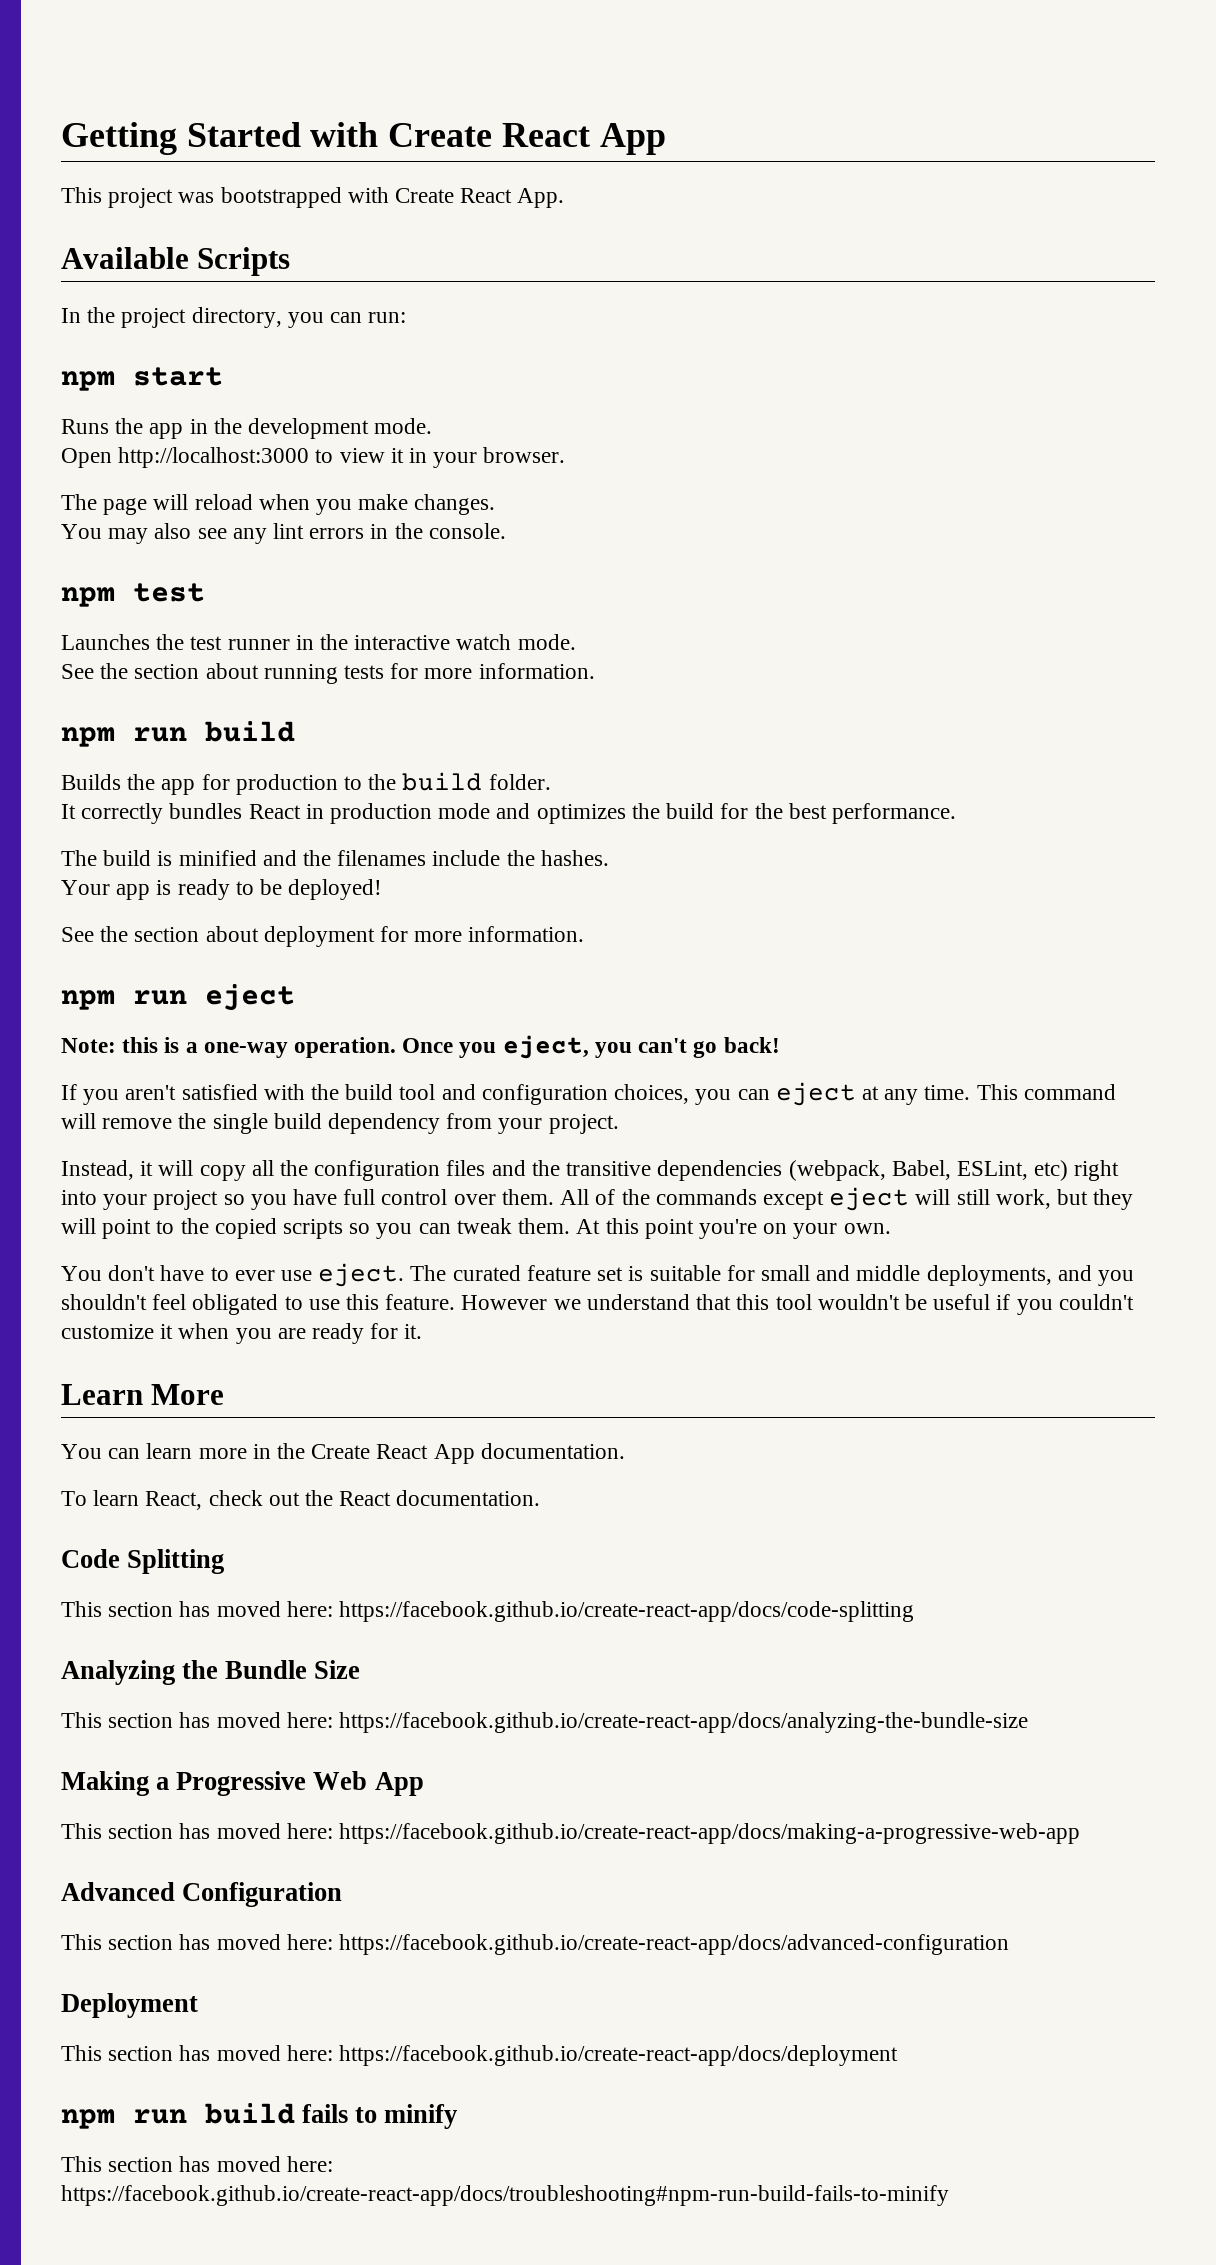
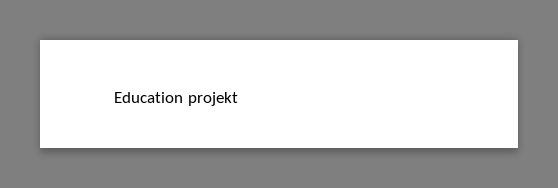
[61,122,666,155] [61,187,565,208] [61,247,291,276] [61,307,407,328] [61,367,223,391] [61,418,433,439] [61,447,566,468] [61,494,496,515] [61,523,506,544] [61,583,205,607] [61,634,576,650] [61,663,595,684] [61,721,295,747] [61,772,551,795] [61,803,956,824] [61,850,609,866] [61,879,383,900] [61,926,585,947] [61,984,295,1011] [61,1035,780,1059] [61,1082,1116,1106] [61,1113,619,1134] [61,1160,1120,1181] [61,1187,1134,1211] [61,1218,891,1239] [61,1263,1134,1287] [61,1294,1134,1315] [61,1323,423,1344] [61,1384,225,1405] [61,1443,625,1464] [61,1490,541,1510] [61,1549,225,1574] [61,1601,915,1622] [61,1660,361,1685] [61,1712,1029,1733] [61,1771,424,1796] [61,1823,1081,1844] [61,1882,343,1907] [61,1934,1010,1955] [61,1993,198,2018] [61,2045,899,2066] [61,2103,458,2129] [61,2156,333,2172] [61,2185,949,2206] Getting Started with Create React App // This project was bootstrapped with Create React App. // Available Scripts // In the project directory, you can run: // npm start // Runs the app in the development mode. // Open http://localhost:3000 to view it in your browser. // The page will reload when you make changes. // You may also see any lint errors in the console. // npm test // Launches the test runner in the interactive watch mode. // See the section about running tests for more information. // npm run build // Builds the app for production to the build folder. // It correctly bundles React in production mode and optimizes the build for the best performance. // The build is minified and the filenames include the hashes. // Your app is ready to be deployed! // See the section about deployment for more information. // npm run eject // Note: this is a one-way operation. Once you eject, you can't go back! // If you aren't satisfied with the build tool and configuration choices, you can eject at any time. This command will remove the single build dependency from your project. // Instead, it will copy all the configuration files and the transitive dependencies (webpack, Babel, ESLint, etc) right into your project so you have full control over them. All of the commands except eject will still work, but they will point to the copied scripts so you can tweak them. At this point you're on your own. // You don't have to ever use eject. The curated feature set is suitable for small and middle deployments, and you shouldn't feel obligated to use this feature. However we understand that this tool wouldn't be useful if you couldn't customize it when you are ready for it. // Learn More // You can learn more in the Create React App documentation. // To learn React, check out the React documentation. // Code Splitting // This section has moved here: https://facebook.github.io/create-react-app/docs/code-splitting // Analyzing the Bundle Size // This section has moved here: https://facebook.github.io/create-react-app/docs/analyzing-the-bundle-size // Making a Progressive Web App // This section has moved here: https://facebook.github.io/create-react-app/docs/making-a-progressive-web-app // Advanced Configuration // This section has moved here: https://facebook.github.io/create-react-app/docs/advanced-configuration // Deployment // This section has moved here: https://facebook.github.io/create-react-app/docs/deployment // npm run build fails to minify // This section has moved here: https://facebook.github.io/create-react-app/docs/troubleshooting#npm-run-build-fails-to-minify -> [114,92,238,106] Education projekt

